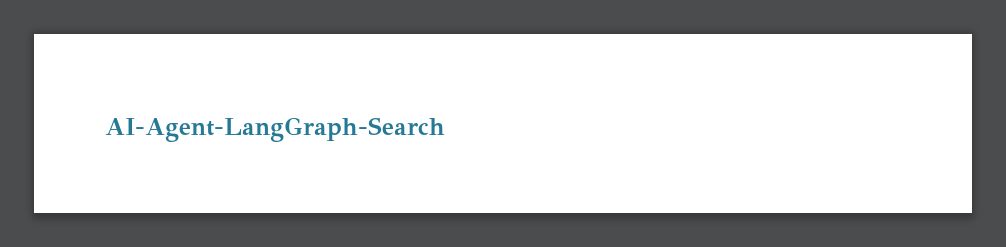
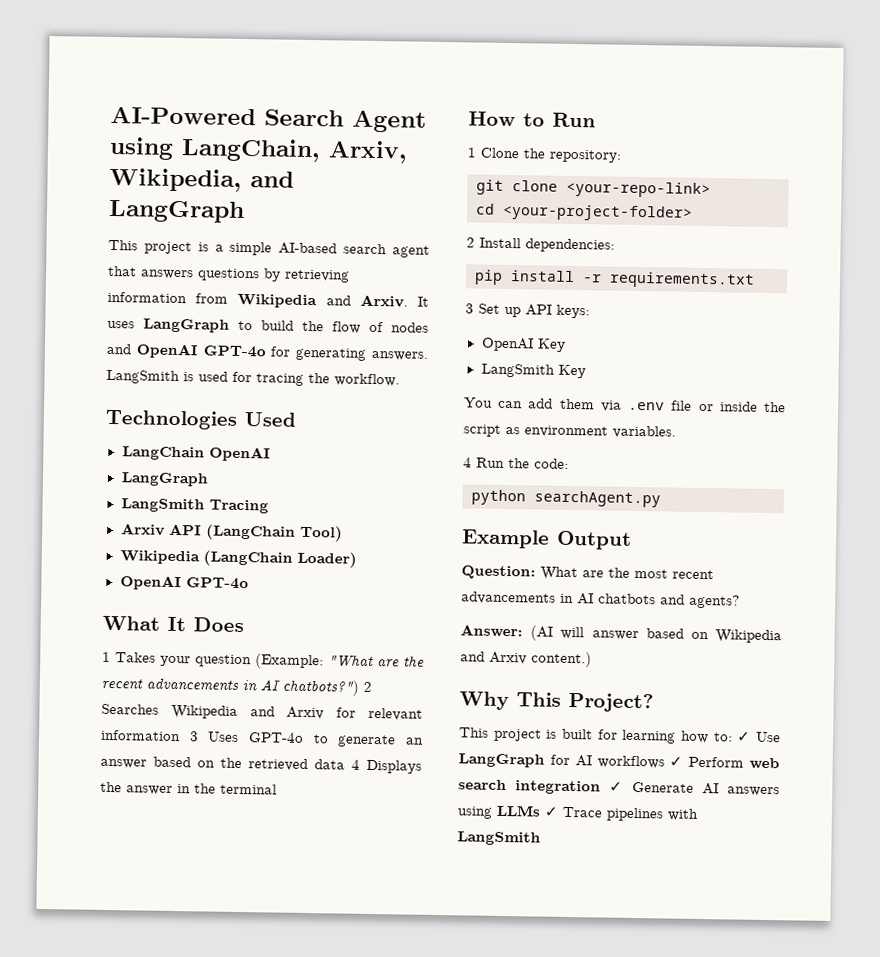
[105,117,445,142] AI-Agent-LangGraph-Search -> [110,105,427,133] [109,136,408,164] [109,167,294,192] [108,199,245,223] [108,239,430,258] [108,265,350,283] [107,291,429,309] [107,318,429,334] [106,343,429,361] [106,369,400,387] [105,409,296,430] [121,446,271,462] [120,472,209,487] [120,498,269,514] [120,523,343,542] [119,550,357,568] [119,575,249,591] [102,615,244,633] [102,651,425,670] [101,677,372,696] [101,703,424,721] [100,729,424,748] [100,756,422,774] [100,781,277,795] [468,111,596,128] [467,147,621,163] [476,179,711,199] [476,203,693,222] [466,237,615,253] [474,269,755,289] [465,303,590,319] [480,337,566,352] [480,363,586,379] [464,397,786,413] [463,424,676,439] [463,457,569,469] [471,489,661,508] [461,529,632,550] [461,565,714,581] [461,591,740,609] [460,624,782,644] [460,651,592,668] [459,691,654,713] [459,727,781,744] [458,753,780,770] [458,779,780,797] [457,804,699,822] [457,831,541,846] AI-Powered Search Agent using LangChain, Arxiv, Wikipedia, and LangGraph // This project is a simple AI-based search agent that answers questions by retrieving information from Wikipedia and Arxiv. It uses LangGraph to build the flow of nodes and OpenAI GPT-4o for generating answers. LangSmith is used for tracing the workflow. // Technologies Used // LangChain OpenAI // LangGraph // LangSmith Tracing // Arxiv API (LangChain Tool) // Wikipedia (LangChain Loader) // OpenAI GPT-4o // What It Does // 1 Takes your question (Example: "What are the recent advancements in AI chatbots?") 2 Searches Wikipedia and Arxiv for relevant information 3 Uses GPT-4o to generate an answer based on the retrieved data 4 Displays the answer in the terminal // How to Run // 1 Clone the repository: // git clone <your-repo-link> // cd <your-project-folder> // 2 Install dependencies: // pip install -r requirements.txt // 3 Set up API keys: // OpenAI Key // LangSmith Key // You can add them via .env file or inside the script as environment variables. // 4 Run the code: // python searchAgent.py // Example Output // Question: What are the most recent advancements in AI chatbots and agents? // Answer: (AI will answer based on Wikipedia and Arxiv content.) // Why This Project? // This project is built for learning how to: ✓ Use LangGraph for AI workflows ✓ Perform web search integration ✓ Generate AI answers using LLMs ✓ Trace pipelines with LangSmith

